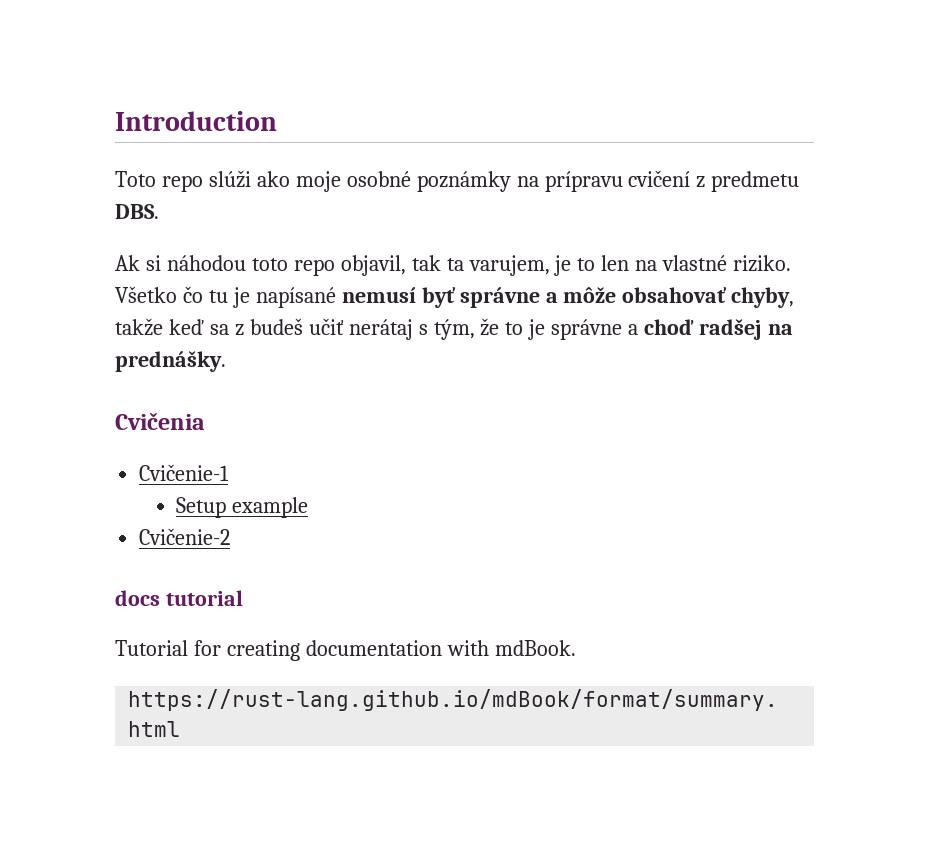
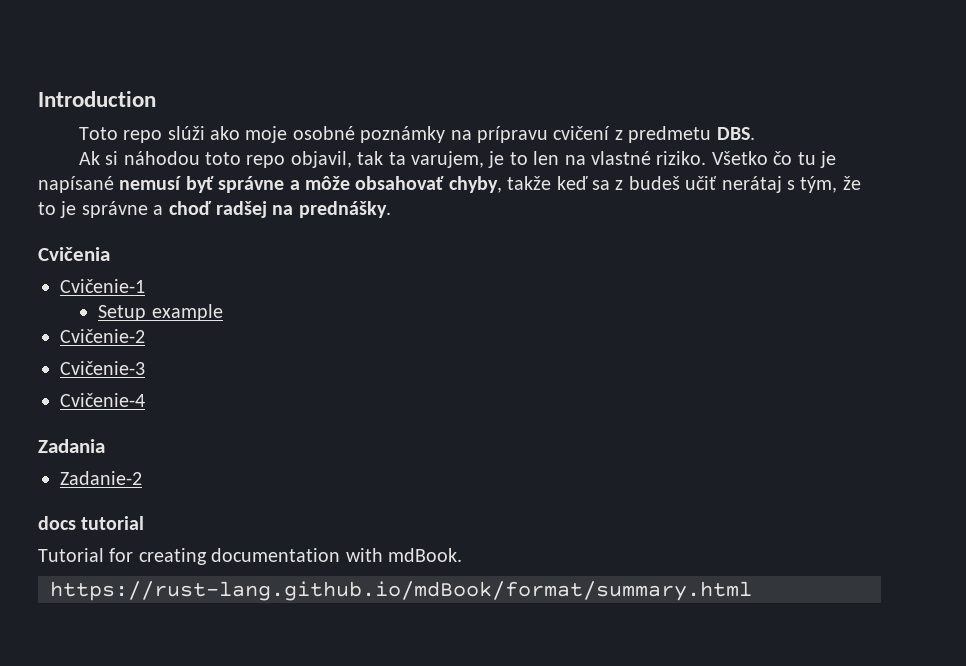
(231, 536) none -> [60,361,145,375] [60,393,145,407] [38,439,105,453] [60,471,142,485] // Cvičenie-3 // Cvičenie-4 // Zadania // Zadanie-2

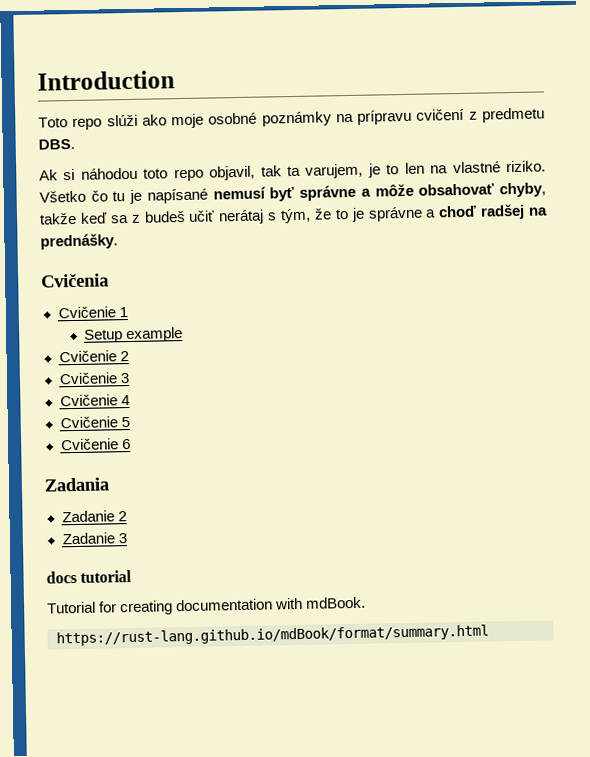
[60,279,145,293] Cvičenie-1 -> [57,306,128,319] Cvičenie 1
[60,329,145,343] [60,361,145,375] [60,393,145,407] [38,439,105,453] [60,471,142,485] Cvičenie-2 // Cvičenie-3 // Cvičenie-4 // Zadania // Zadanie-2 -> [58,350,129,363] [58,372,130,385] [59,394,130,407] [59,416,130,429] [60,438,131,451] [44,477,110,492] [61,510,127,523] [61,532,127,545] Cvičenie 2 // Cvičenie 3 // Cvičenie 4 // Cvičenie 5 // Cvičenie 6 // Zadania // Zadanie 2 // Zadanie 3

